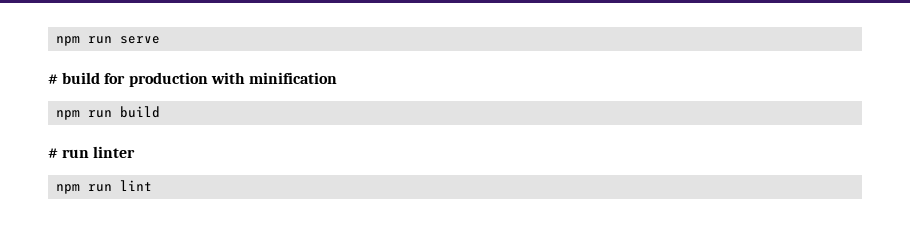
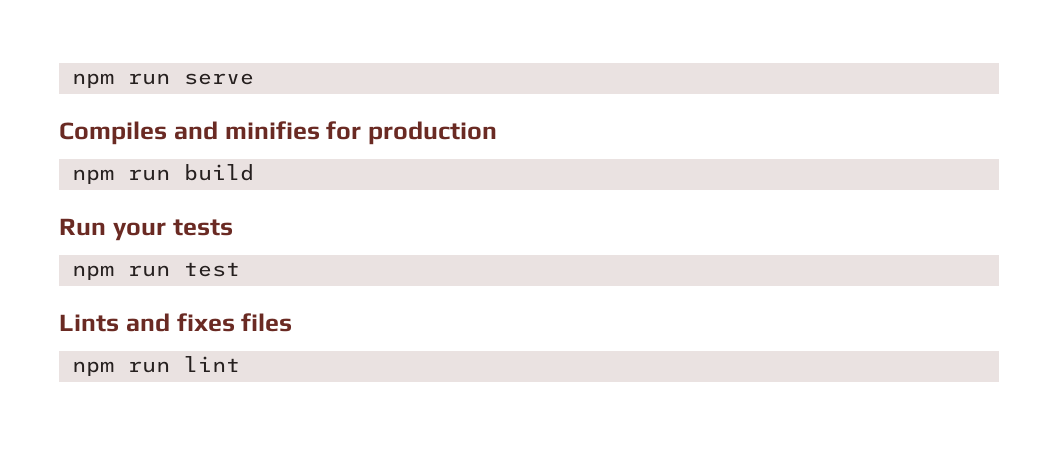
[48,72,101,84] # build -> [59,121,320,145] Compiles and minifies
[210,72,337,84] with minification -> (497, 133) none
[48,146,136,158] # run linter -> [59,218,233,241] [71,262,240,280] [59,313,293,332] Run your tests // npm run test // Lints and fixes files

